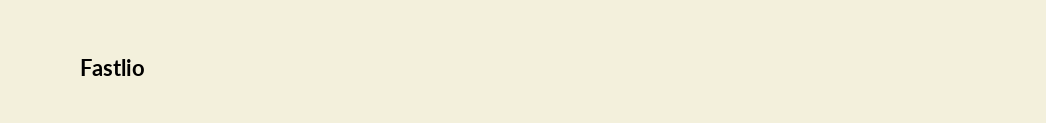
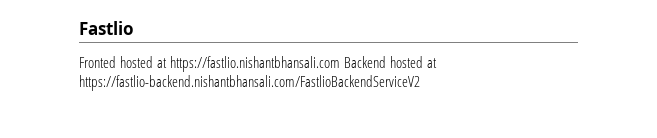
(145, 67) none -> [79,56,438,72] [79,75,420,91] // Fronted hosted at https://fastlio.nishantbhansali.com Backend hosted at https://fastlio-backend.nishantbhansali.com/FastlioBackendServiceV2

